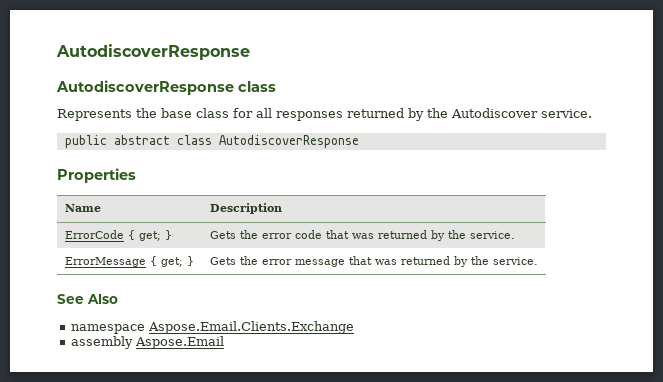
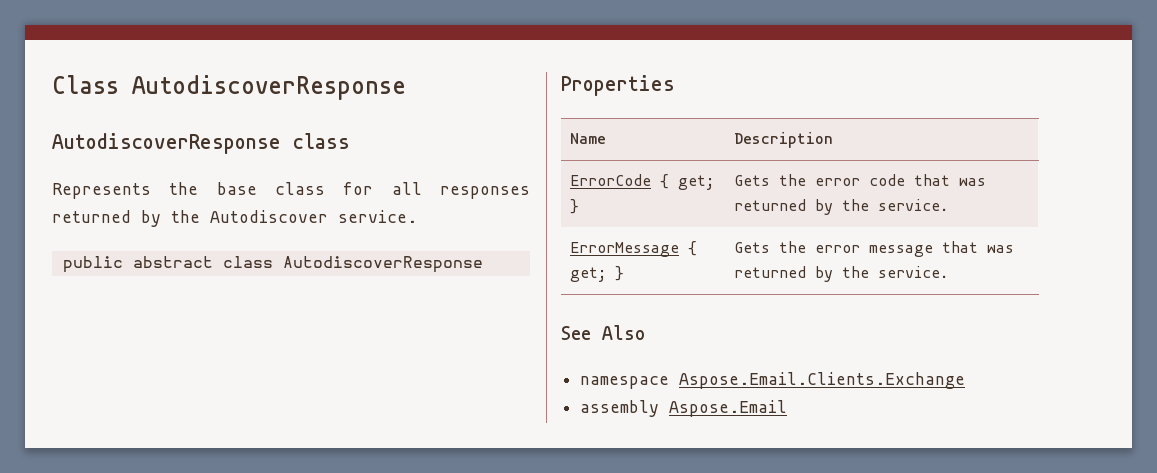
(56, 52) none -> [52,75,119,94] Class

